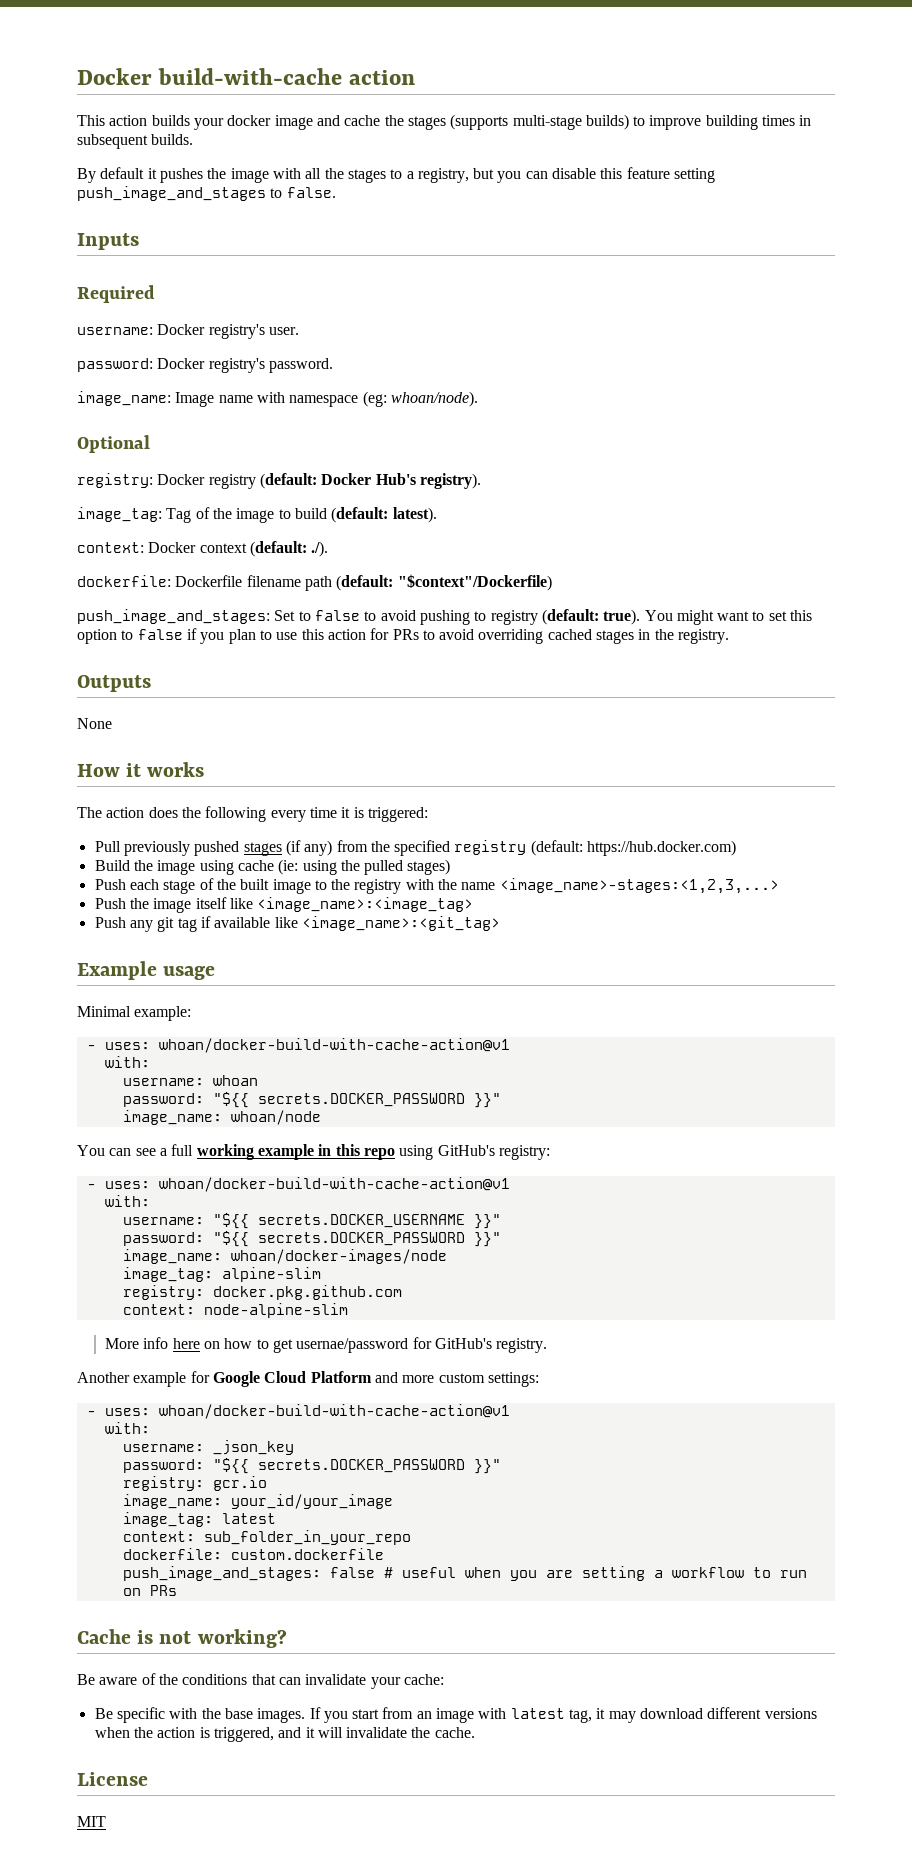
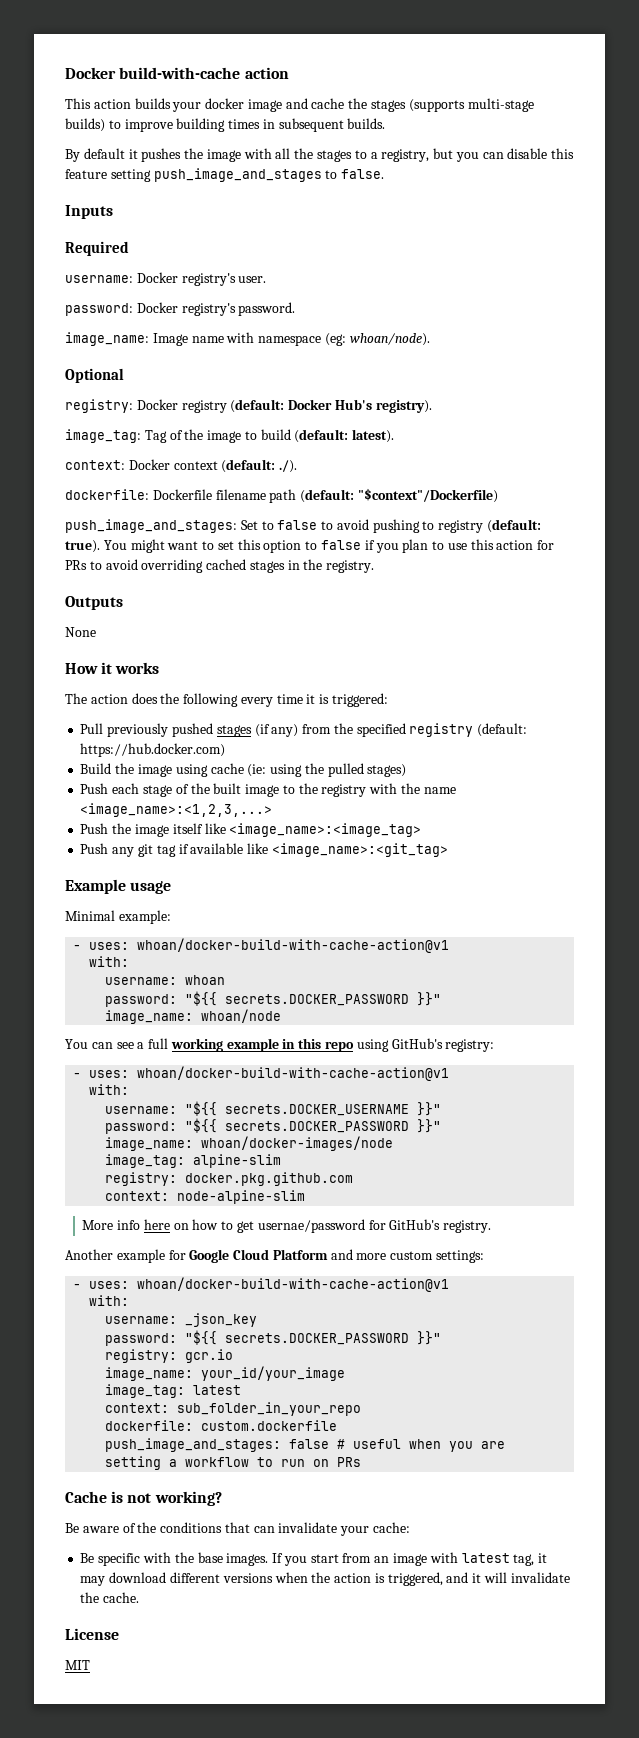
[499,878,779,894] <image_name>-stages:<1,2,3,...> -> [80,803,273,817] <image_name>:<1,2,3,...>

